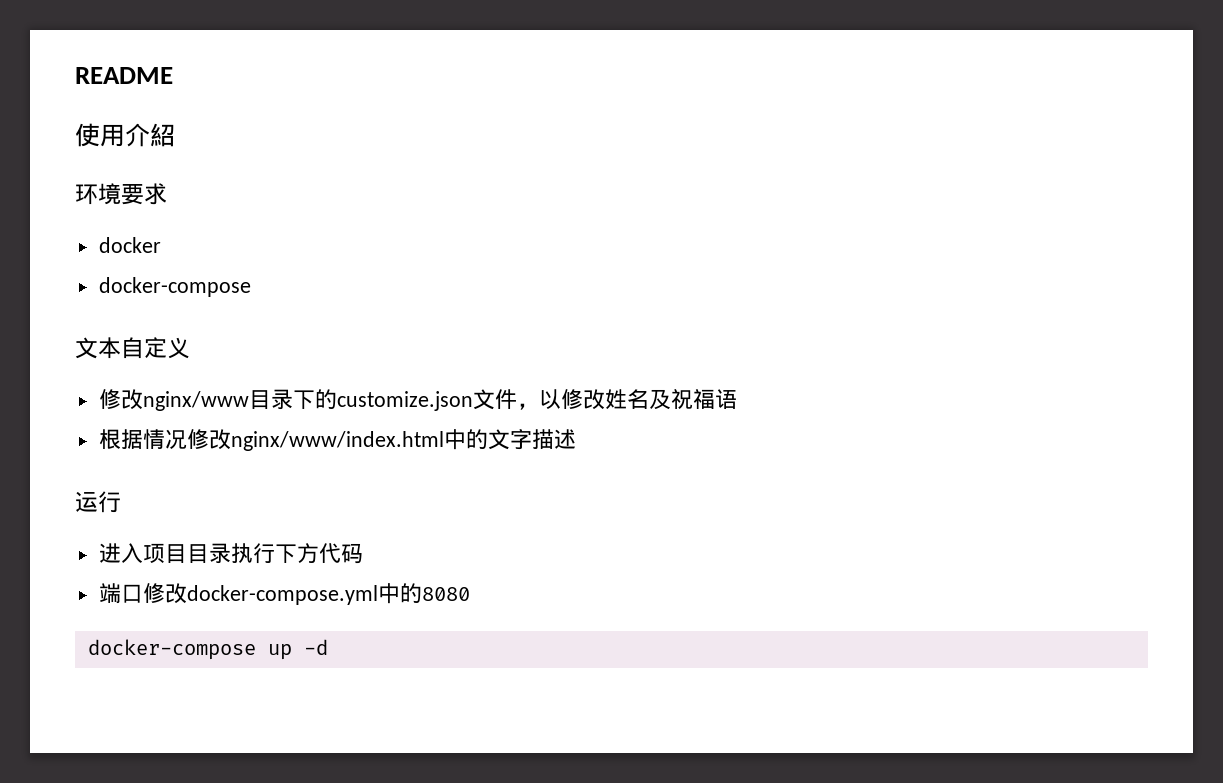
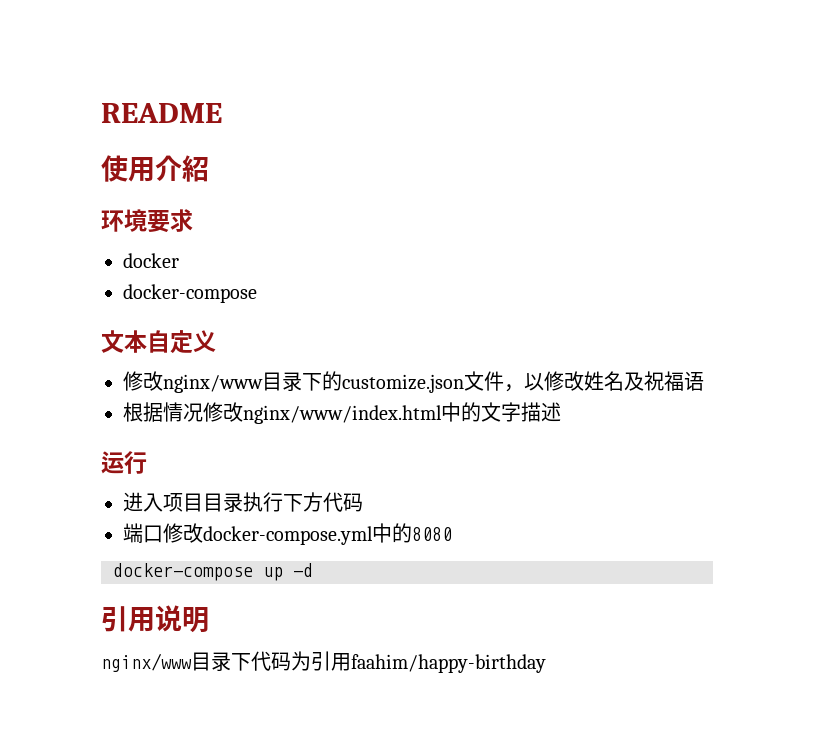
(328, 647) none -> [101,605,209,633] [101,651,546,673] // 引用说明 // nginx/www目录下代码为引用faahim/happy-birthday

